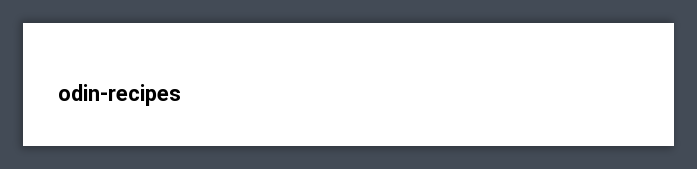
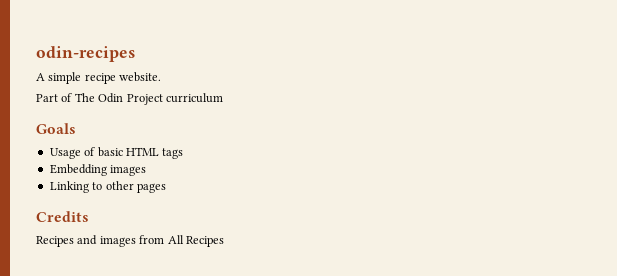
(181, 95) none -> [36,72,162,84] [36,93,223,105] [36,123,76,134] [49,147,184,159] [49,164,147,176] [49,181,166,193] [36,211,89,222] [36,235,224,247] // A simple recipe website. // Part of The Odin Project curriculum // Goals // Usage of basic HTML tags // Embedding images // Linking to other pages // Credits // Recipes and images from All Recipes

